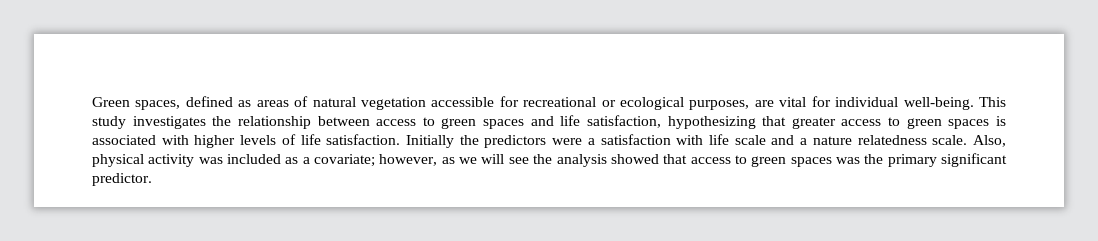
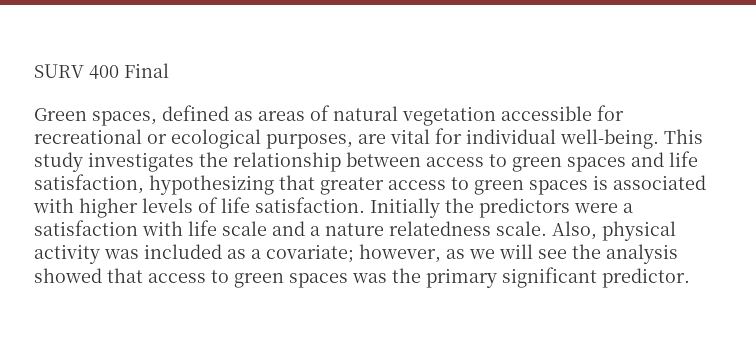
(92, 102) none -> [34,63,169,79] SURV 400 Final //

